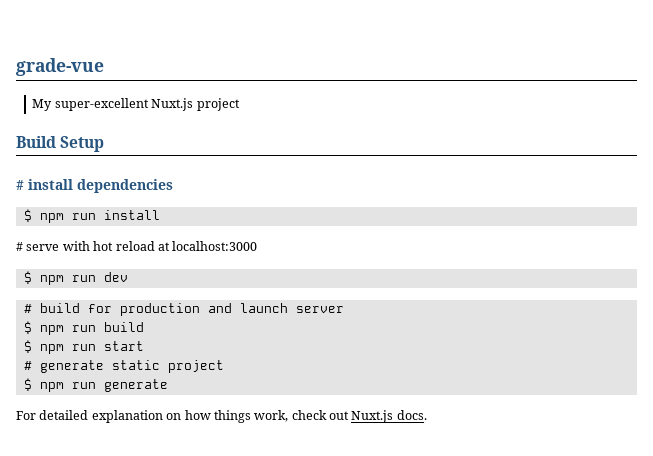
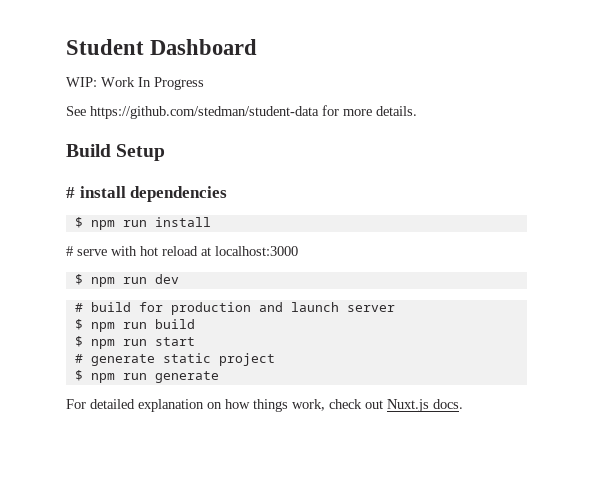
[16,58,104,76] [32,98,240,111] grade-vue // My super-excellent Nuxt.js project -> [66,39,258,55] [66,77,204,90] [66,105,417,119] Student Dashboard // WIP: Work In Progress // See https://github.com/stedman/student-data for more details.

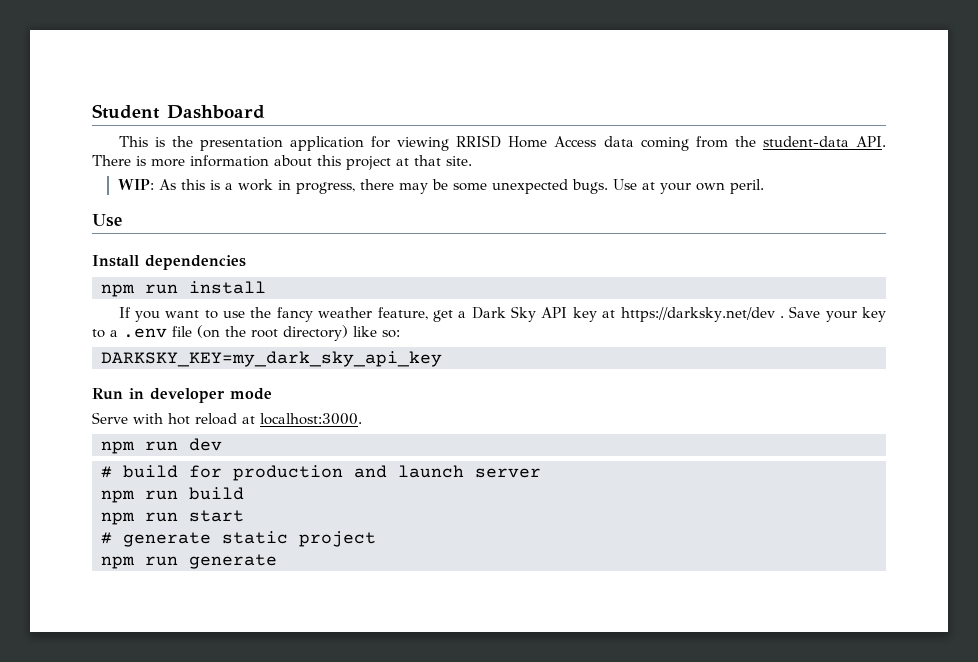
[66,77,204,90] [66,105,417,119] [66,144,166,161] [66,186,126,198] WIP: Work In Progress // See https://github.com/stedman/student-data for more details. // Build Setup // # install -> [118,135,887,151] [92,155,472,170] [117,179,764,194] [92,214,122,227] [92,255,139,267] This is the presentation application for viewing RRISD Home Access data coming from the student-data API. There is more information about this project at that site. // WIP: As this is a work in progress, there may be some unexpected bugs. Use at your own peril. // Use // Install
[74,217,83,228] $ -> (246, 262) none
[66,246,107,256] # serve -> [118,306,887,322] [92,325,400,341] [101,351,442,367] [92,388,272,403] [92,412,128,424] If you want to use the fancy weather feature, get a Dark Sky API key at https://darksky.net/dev . Save your key to a .env file (on the root directory) like so: // DARKSKY_KEY=my_dark_sky_api_key // Run in developer mode // Serve
[215,246,298,256] [74,274,83,285] localhost:3000 // $ -> [260,413,362,425] localhost:3000. //
[74,319,83,330] $ -> (541, 473) none
[74,336,83,347] $ -> (244, 493) none
[74,370,83,381] $ -> (376, 539) none
[66,399,463,412] // For detailed explanation on how things work, check out Nuxt.js docs. -> (277, 561) none

